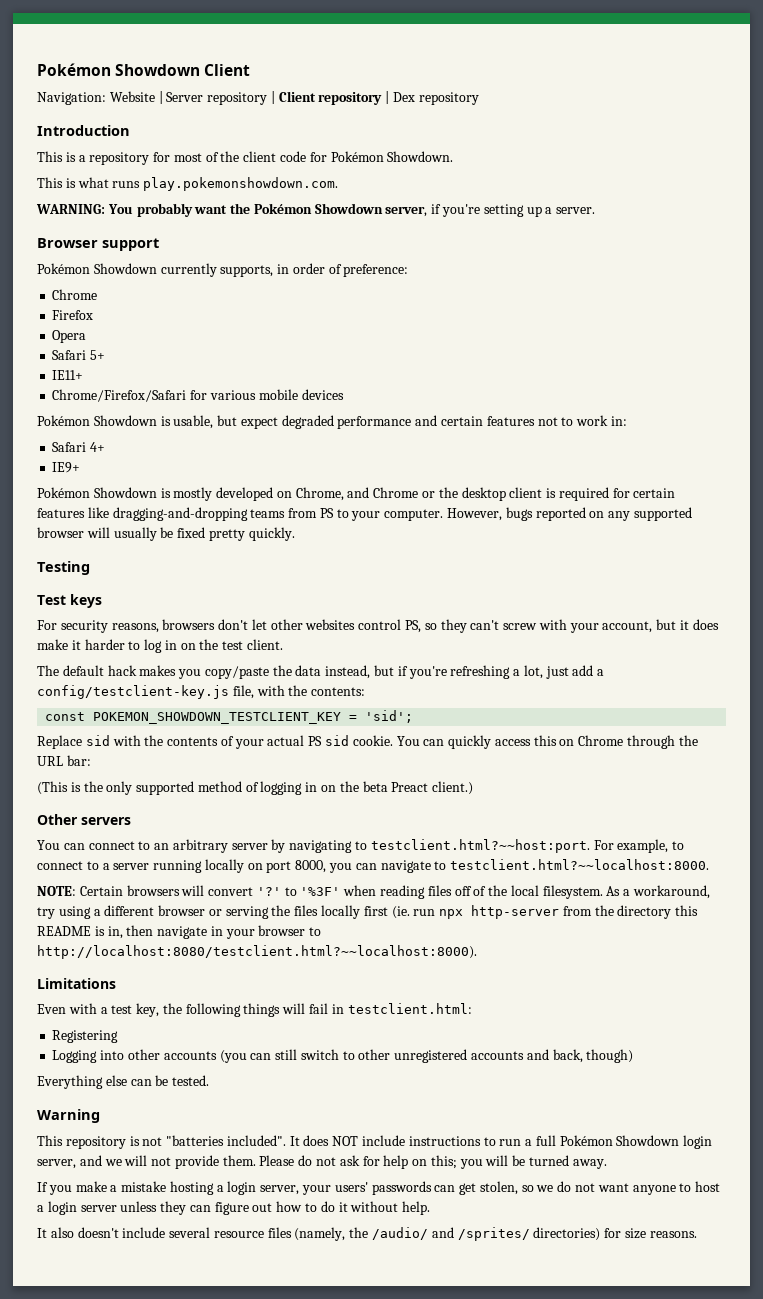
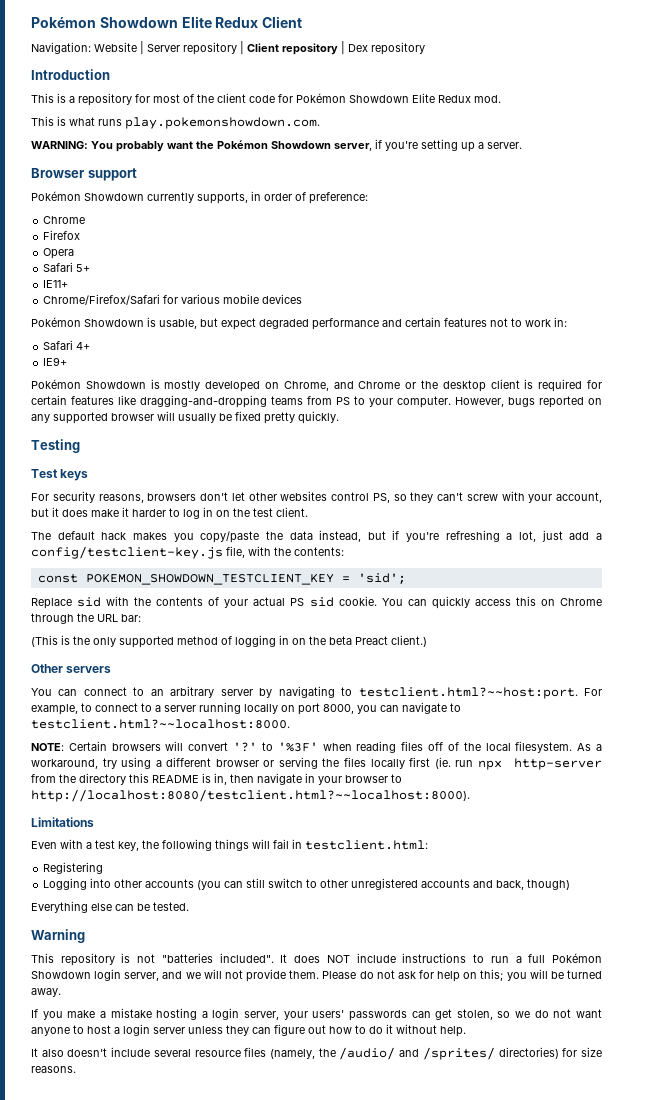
[37,63,201,76] Pokémon Showdown -> [31,16,259,28] Pokémon Showdown Elite Redux
[387,151,454,162] Showdown. -> [349,93,501,103] Showdown Elite Redux mod.

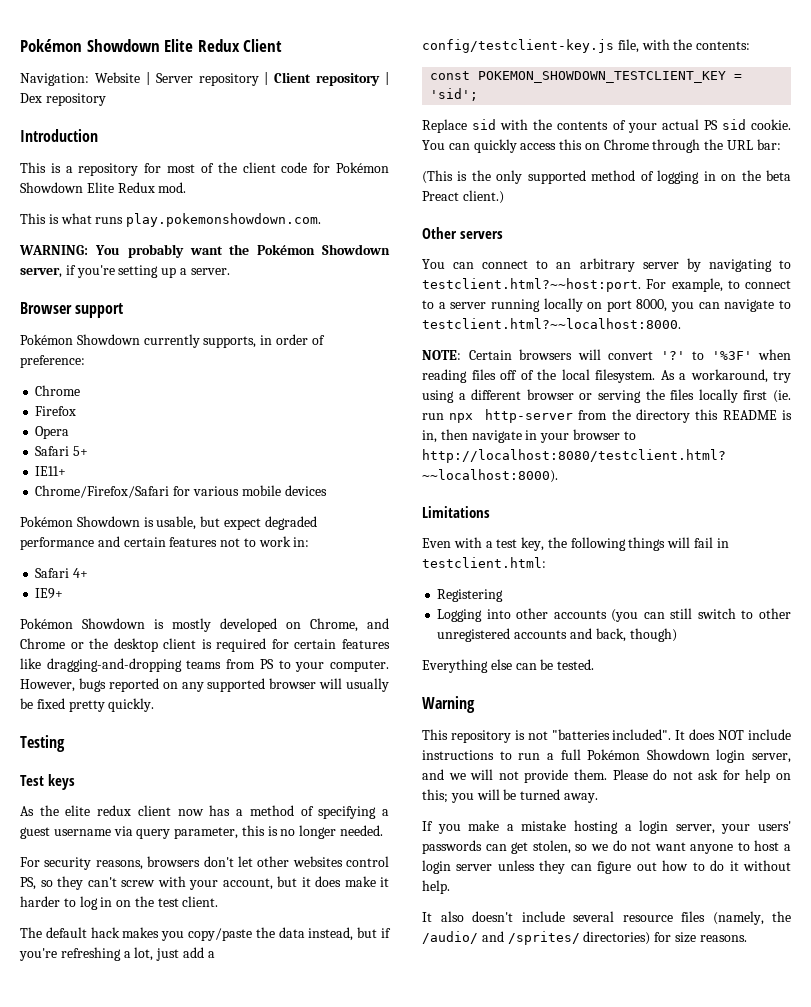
(89, 475) none -> [20,805,389,819] [20,825,384,839] // As the elite redux client now has a method of specifying a guest username via query parameter, this is no longer needed.

